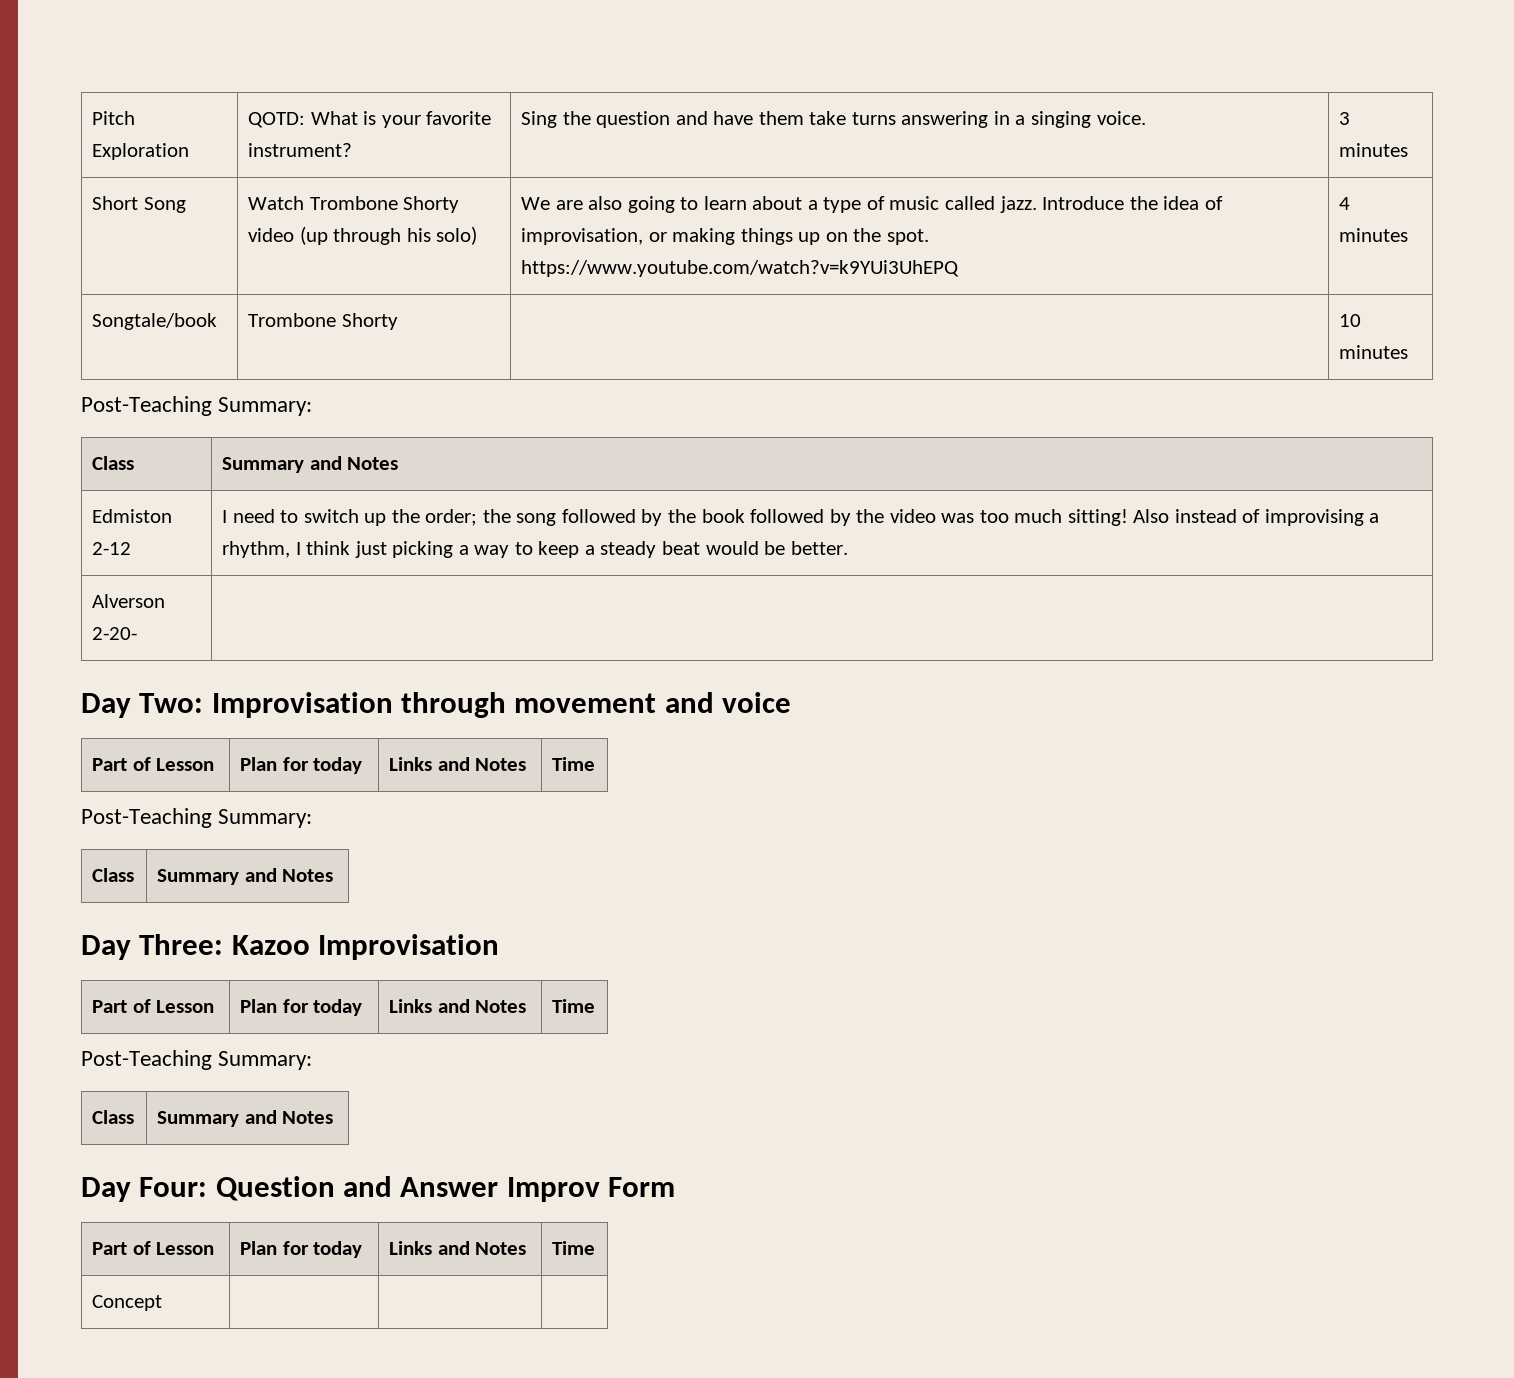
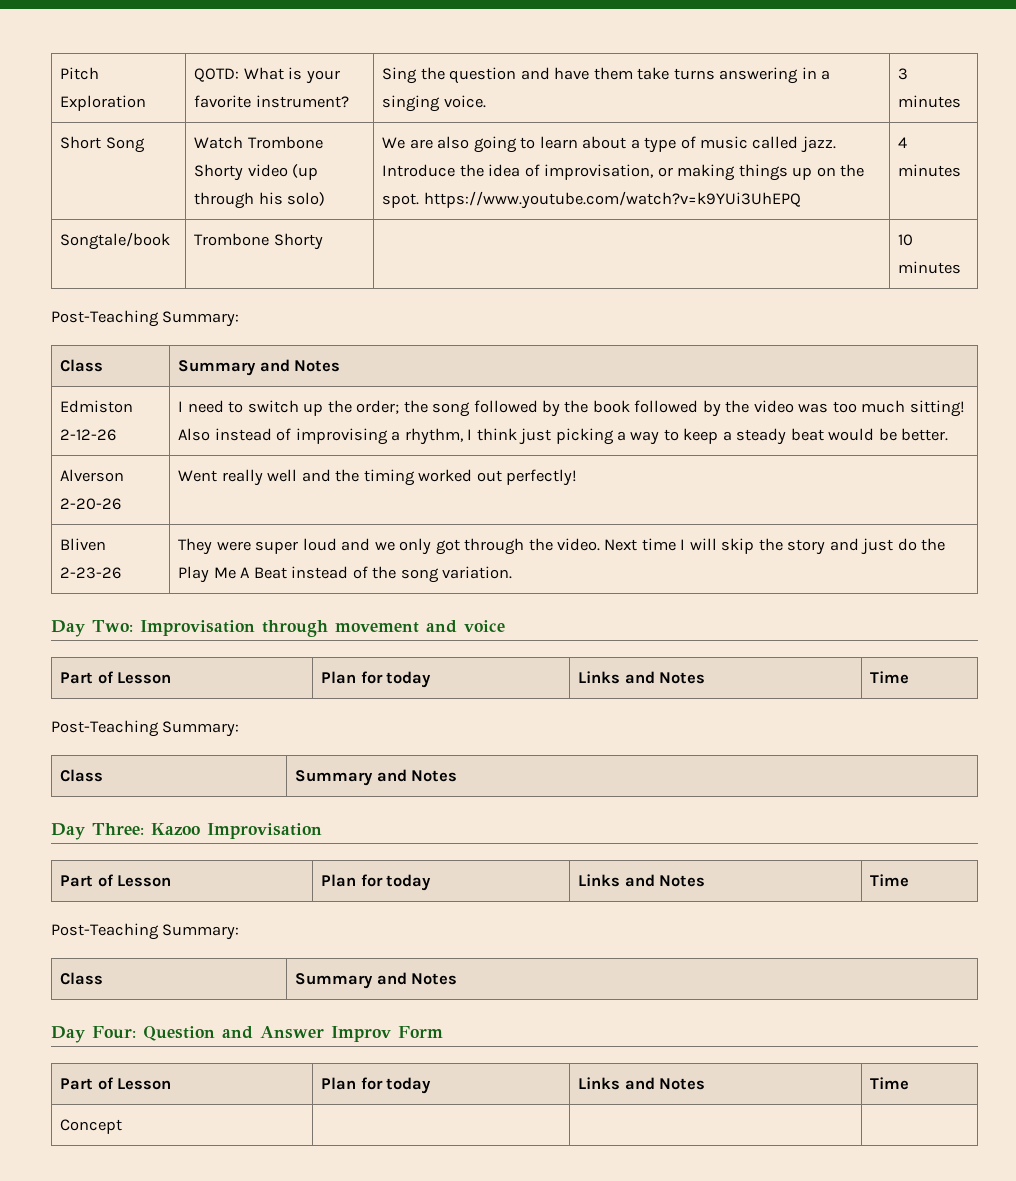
[92,542,132,555] 2-12 -> [60,429,117,441] 2-12-26
[92,627,138,640] 2-20- | -> [60,498,122,510] [178,469,578,486] [60,538,107,551] [60,567,122,579] [178,538,946,555] [178,566,513,583] 2-20-26 | Went really well and the timing worked out perfectly! // Bliven 2-23-26 | They were super loud and we only got through the video. Next time I will skip the story and just do the Play Me A Beat instead of the song variation.

